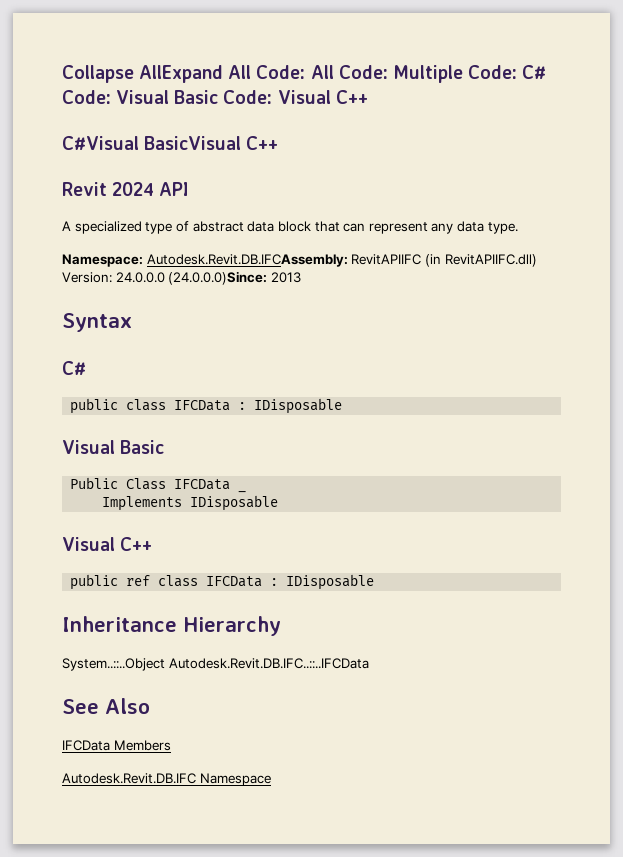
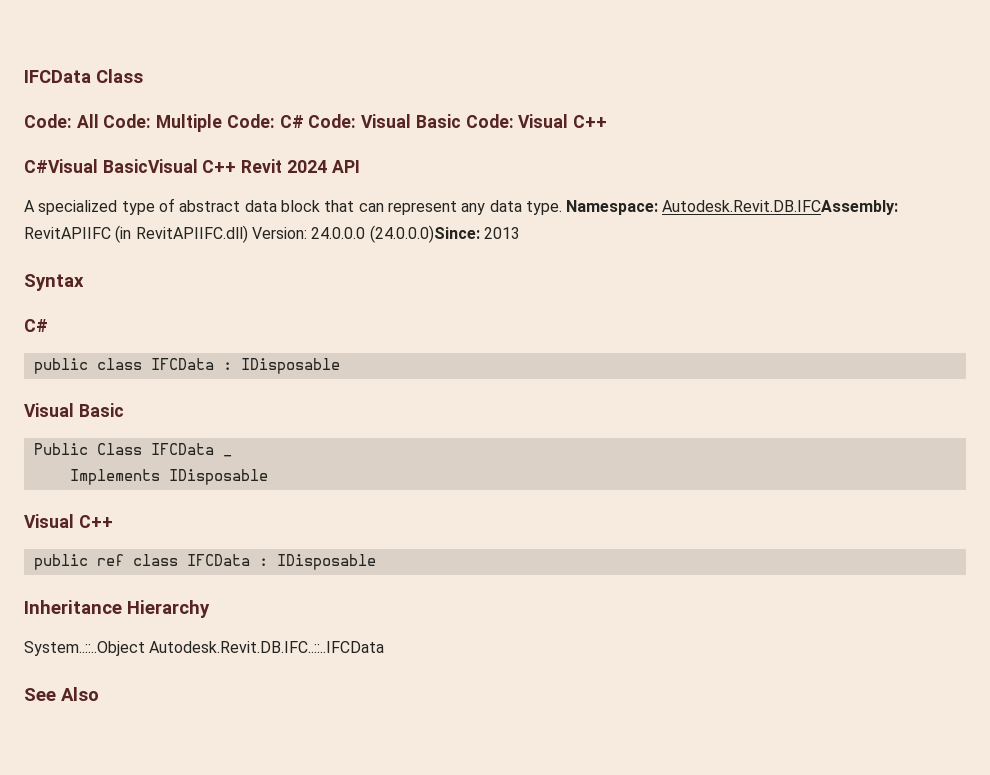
[62,65,252,83] Collapse AllExpand All -> [24,69,143,83] IFCData Class //
(279, 143) // -> (237, 166) none
(518, 228) // -> (562, 208) none
[62,740,171,751] [62,773,271,786] // IFCData Members // Autodesk.Revit.DB.IFC Namespace -> (99, 694) none

